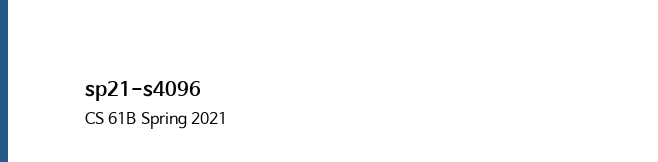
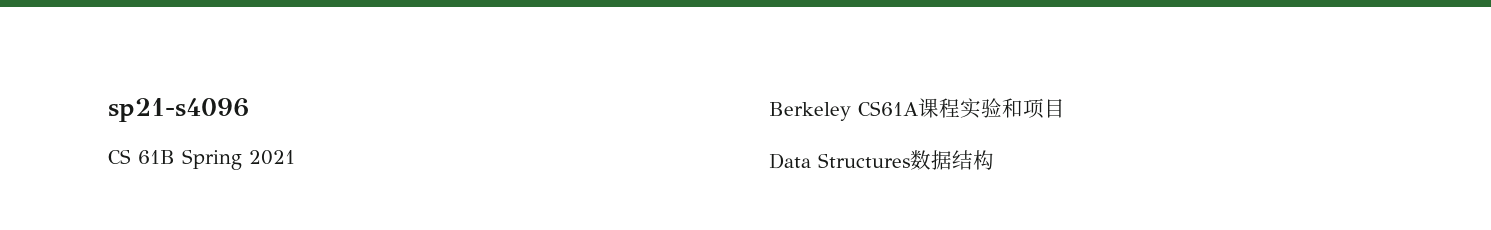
(227, 118) none -> [769,98,1065,121] [769,150,994,170] // Berkeley CS61A课程实验和项目 // Data Structures数据结构

